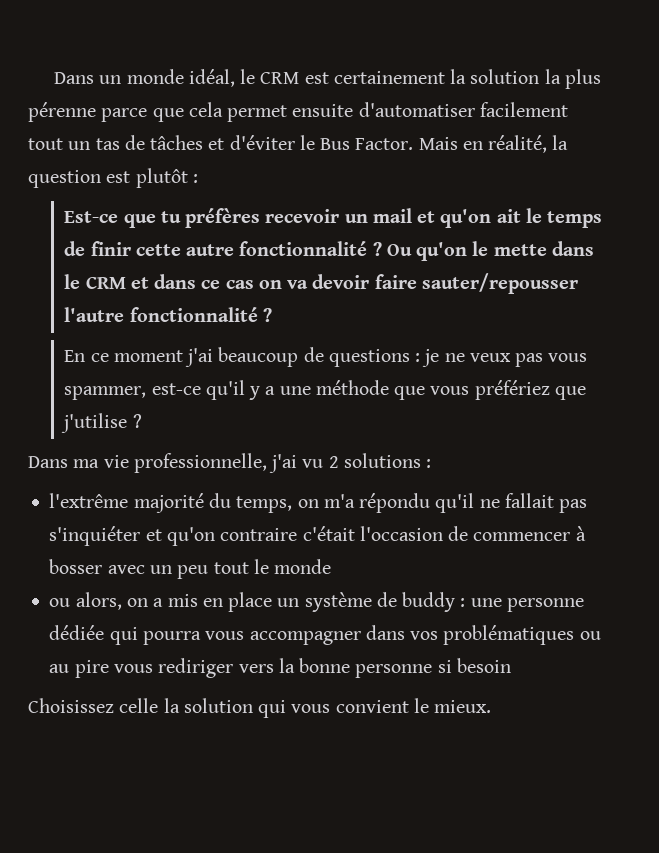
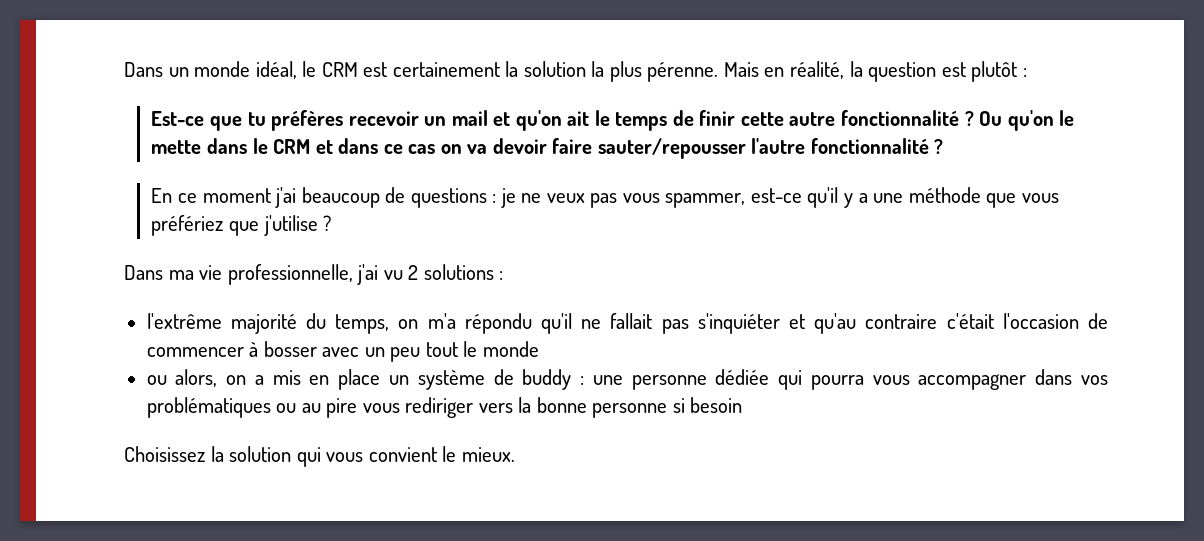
[28,102,568,122] [28,135,414,150] pérenne parce que cela permet ensuite d'automatiser facilement tout un tas de tâches et d'éviter le Bus Factor. -> [647,62,719,82] pérenne.
[166,527,215,546] qu'on -> [814,313,857,334] qu'au
[119,698,159,713] celle -> (205, 454) none

